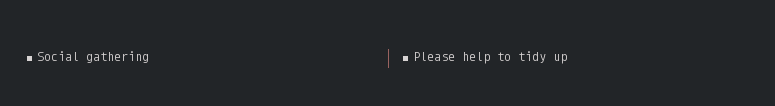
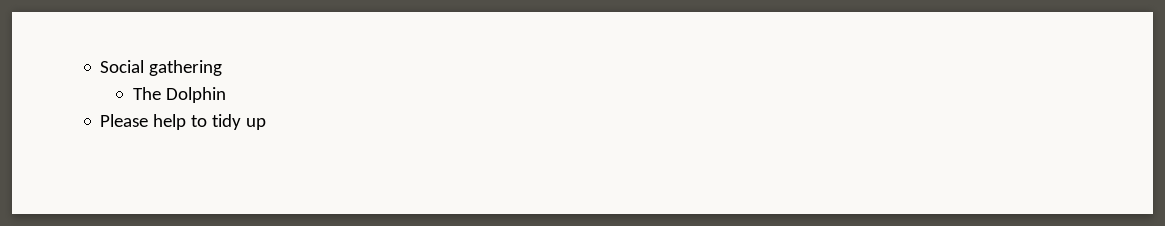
(149, 57) none -> [132,87,226,103] // The Dolphin

